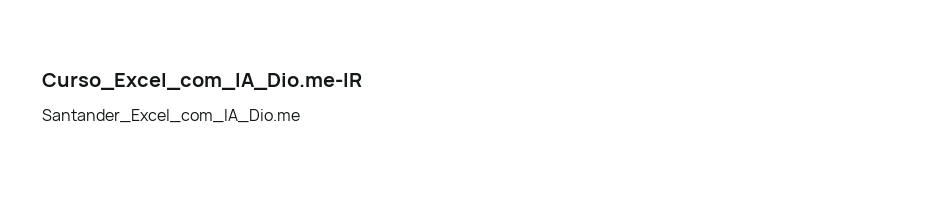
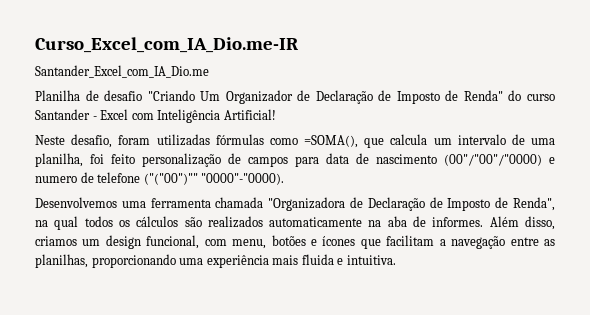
(300, 116) none -> [35,90,556,104] [35,109,276,123] [35,134,556,148] [35,153,555,167] [35,172,285,185] [35,197,556,211] [35,216,556,230] [35,235,556,249] [35,254,396,268] // Planilha de desafio "Criando Um Organizador de Declaração de Imposto de Renda" do curso Santander - Excel com Inteligência Artificial! // Neste desafio, foram utilizadas fórmulas como =SOMA(), que calcula um intervalo de uma planilha, foi feito personalização de campos para data de nascimento (00"/"00"/"0000) e numero de telefone ("("00")"" "0000"-"0000). // Desenvolvemos uma ferramenta chamada "Organizadora de Declaração de Imposto de Renda", na qual todos os cálculos são realizados automaticamente na aba de informes. Além disso, criamos um design funcional, com menu, botões e ícones que facilitam a navegação entre as planilhas, proporcionando uma experiência mais fluida e intuitiva.

